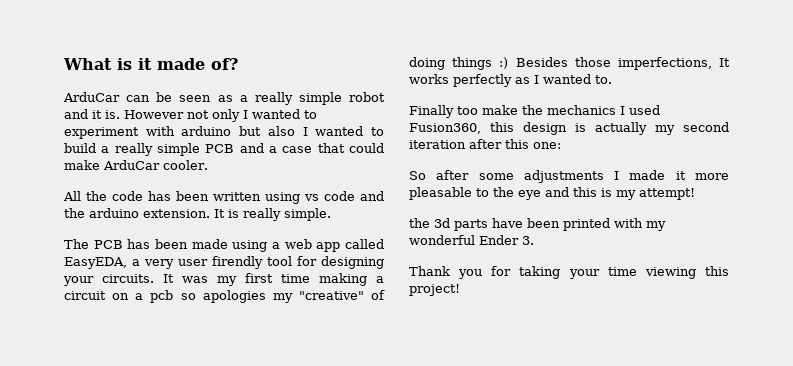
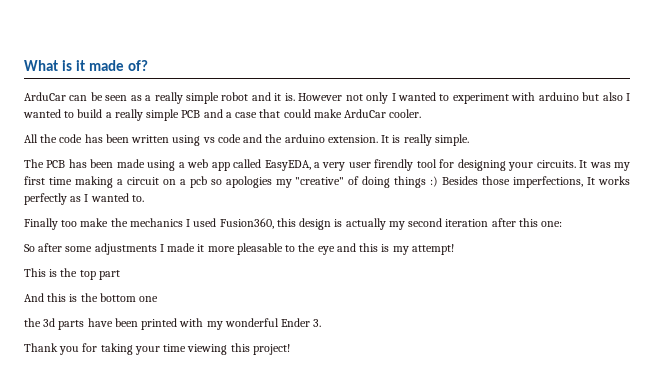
(695, 194) none -> [24,268,120,280] [24,293,159,302] // This is the top part // And this is the bottom one

